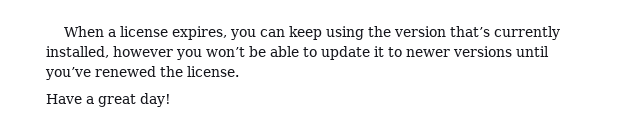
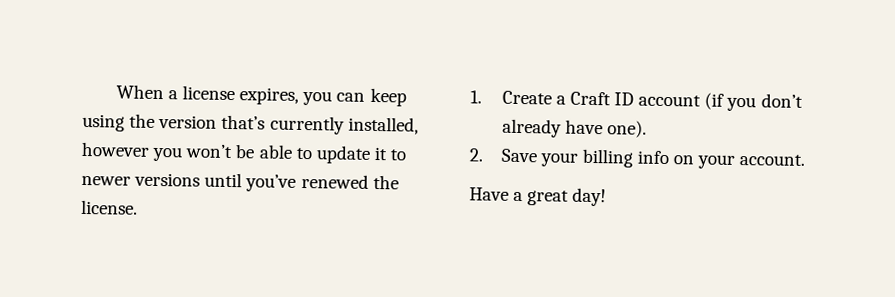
(239, 71) none -> [470,90,803,112] [501,118,647,138] [469,148,806,169] // 1. Create a Craft ID account (if you don’t already have one). // 2. Save your billing info on your account.

